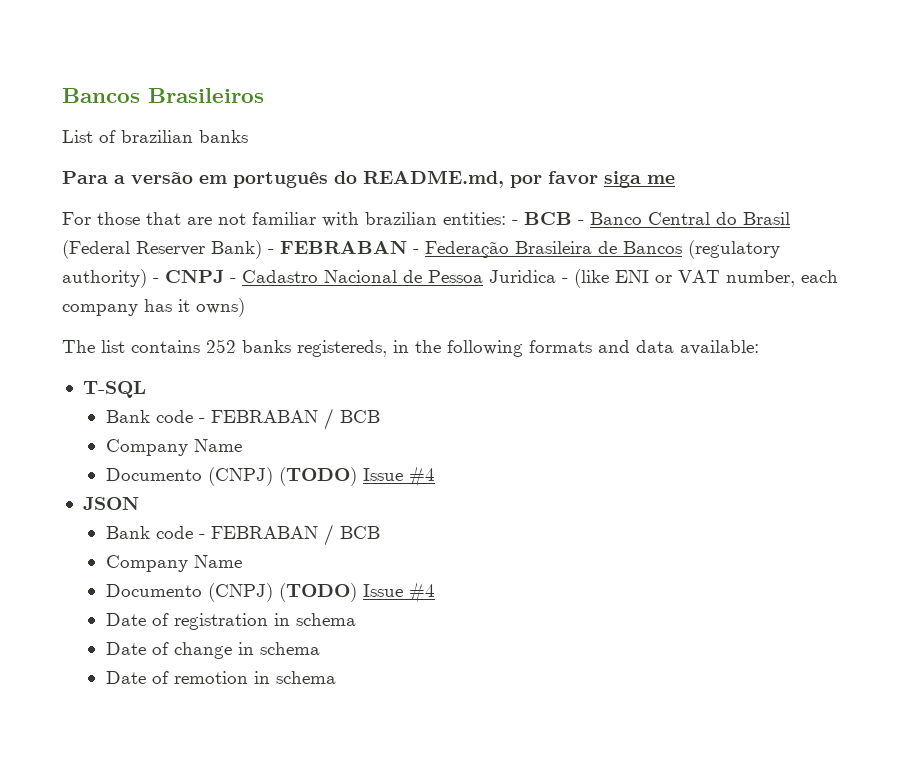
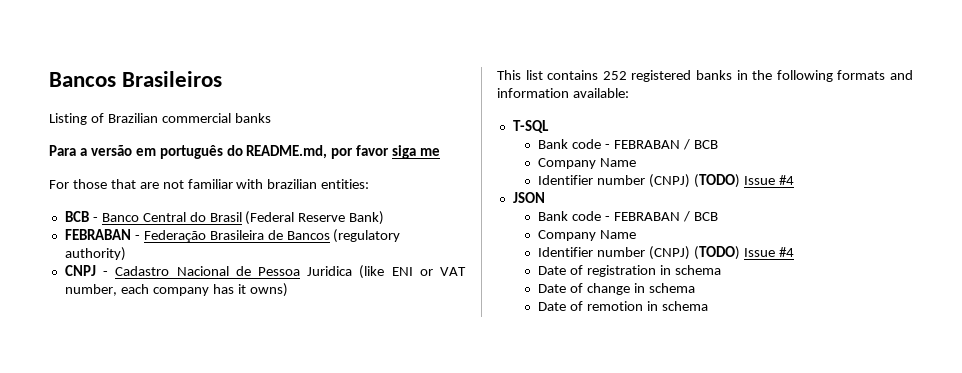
[62,130,193,143] List of brazilian -> [49,113,231,125] Listing of Brazilian commercial
[512,220,518,225] - -> (370, 184) //
[136,241,205,256] Reserver -> [298,213,346,222] Reserve
[268,249,274,254] - -> (385, 218) //
[153,278,159,283] - -> (126, 254) //
[562,278,568,283] - -> (353, 271) none
[62,340,95,353] The -> [497,70,521,80] This
[242,340,387,357] banks registereds, -> [631,70,732,82] registered banks
[636,340,674,353] data -> [497,88,569,98] information
[105,468,202,481] Documento -> [538,175,646,185] Identifier number
[105,584,202,597] Documento -> [538,247,646,257] Identifier number

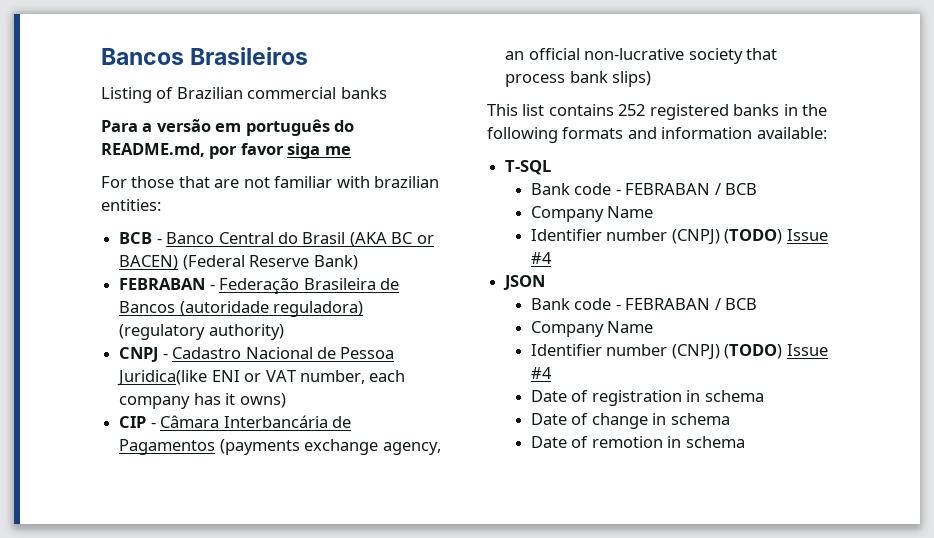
(242, 217) none -> [349,232,434,247] [119,255,179,270] (AKA BC or BACEN)
(330, 235) none -> [179,301,364,317] (autoridade reguladora)
[307,265,385,279] Juridica (like -> [117,370,208,386] Juridica(like
(288, 290) none -> [119,415,351,428] [119,439,441,455] [505,48,777,64] [505,71,652,87] // CIP - Câmara Interbancária de Pagamentos (payments exchange agency, an official non-lucrative society that process bank slips)

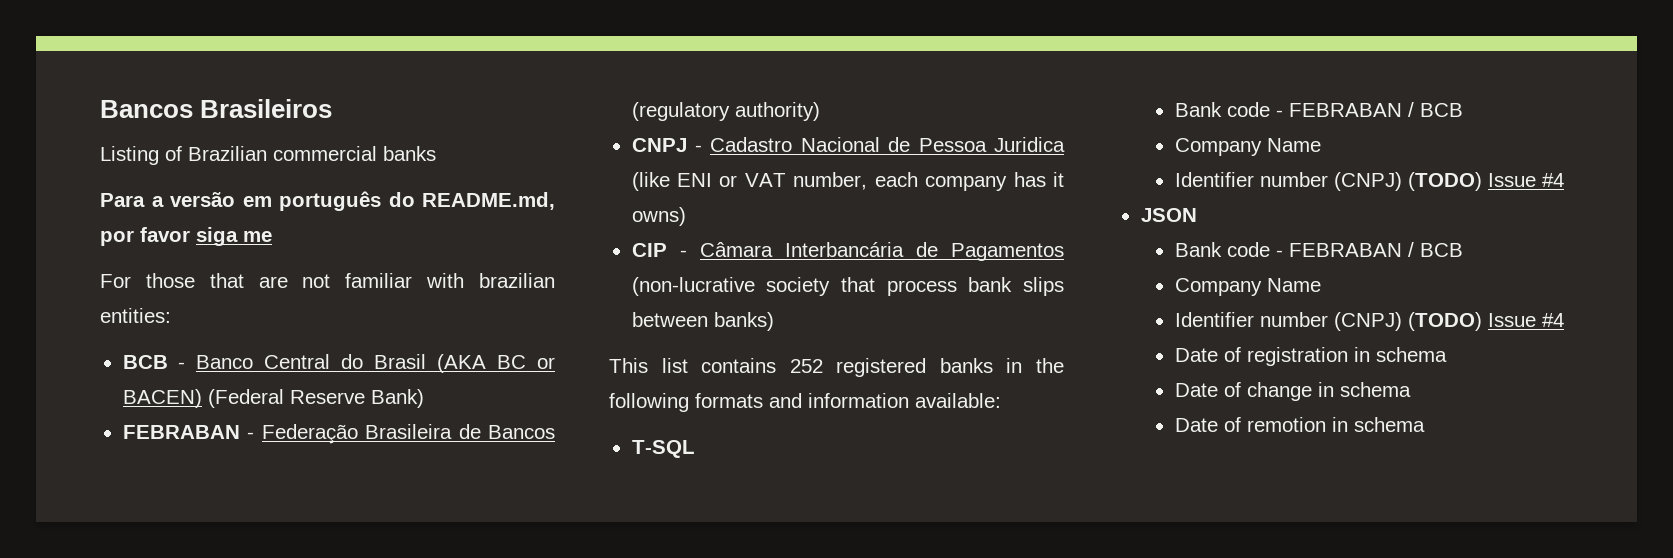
[179,301,364,317] (autoridade reguladora) -> (555, 432) none
[117,370,208,386] Juridica(like -> [993,137,1065,152] [631,172,670,191] Juridica (like
[219,439,441,455] [505,48,685,60] (payments exchange agency, an official non-lucrative -> [631,277,755,296] (non-lucrative
[612,71,652,87] slips) -> [1023,277,1064,296] [631,312,774,331] slips between banks)

